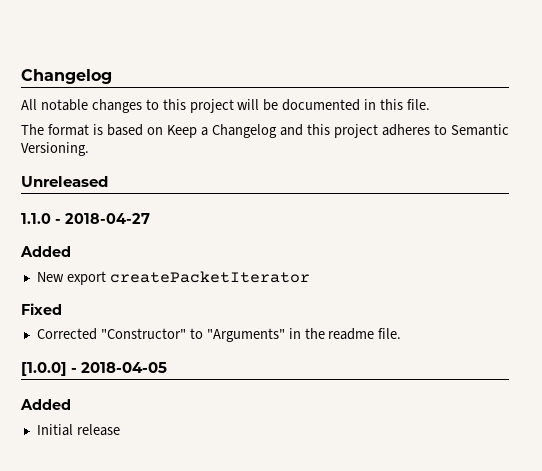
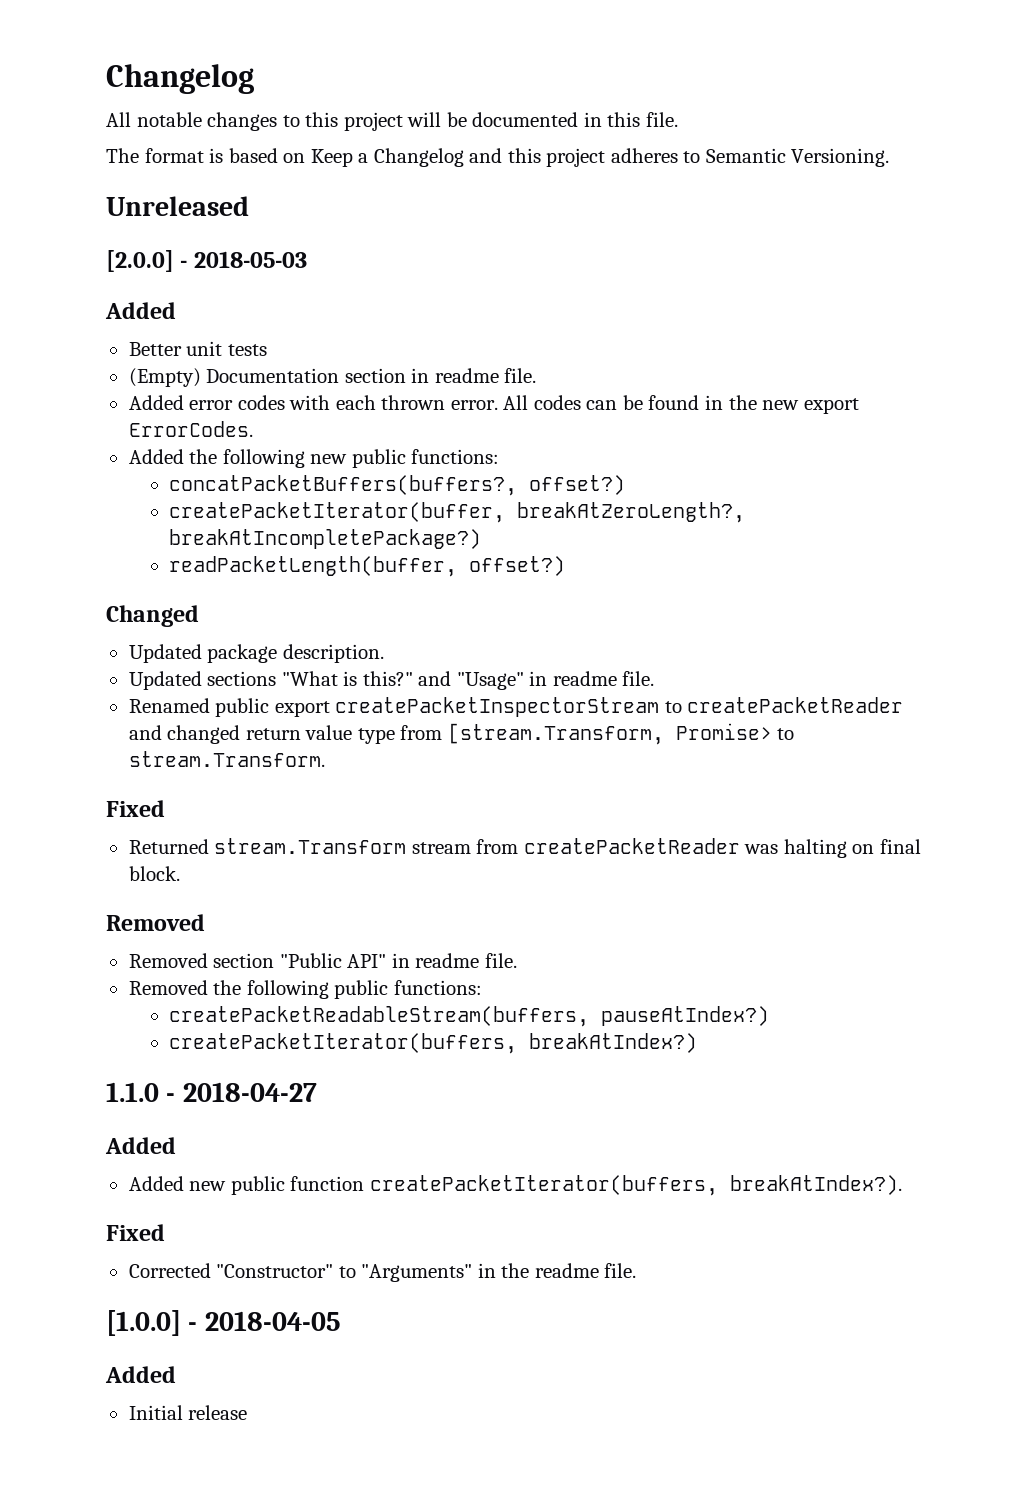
[21,213,150,224] [20,246,71,257] [36,271,310,285] 1.1.0 - 2018-04-27 // Added // New export createPacketIterator -> [106,250,307,272] [105,302,176,319] [128,341,267,356] [128,368,537,387] [128,395,859,414] [128,421,253,437] [128,449,500,468] [169,475,626,496] [169,502,746,523] [169,529,482,549] [169,556,566,577] [106,605,199,627] [128,644,384,663] [128,671,655,690] [128,697,904,717] [128,723,795,745] [128,751,325,767] [106,800,165,817] [128,838,921,858] [128,866,180,881] [106,914,205,931] [128,953,517,968] [128,980,482,999] [169,1006,770,1027] [169,1033,698,1054] [106,1082,317,1102] [105,1137,176,1154] [128,1175,902,1196] [2.0.0] - 2018-05-03 // Added // Better unit tests // (Empty) Documentation section in readme file. // Added error codes with each thrown error. All codes can be found in the new export ErrorCodes. // Added the following new public functions: // concatPacketBuffers(buffers?, offset?) // createPacketIterator(buffer, breakAtZeroLength?, breakAtIncompletePackage?) // readPacketLength(buffer, offset?) // Changed // Updated package description. // Updated sections "What is this?" and "Usage" in readme file. // Renamed public export createPacketInspectorStream to createPacketReader and changed return value type from [stream.Transform, Promise> to stream.Transform. // Fixed // Returned stream.Transform stream from createPacketReader was halting on final block. // Removed // Removed section "Public API" in readme file. // Removed the following public functions: // createPacketReadableStream(buffers, pauseAtIndex?) // createPacketIterator(buffers, breakAtIndex?) // 1.1.0 - 2018-04-27 // Added // Added new public function createPacketIterator(buffers, breakAtIndex?).

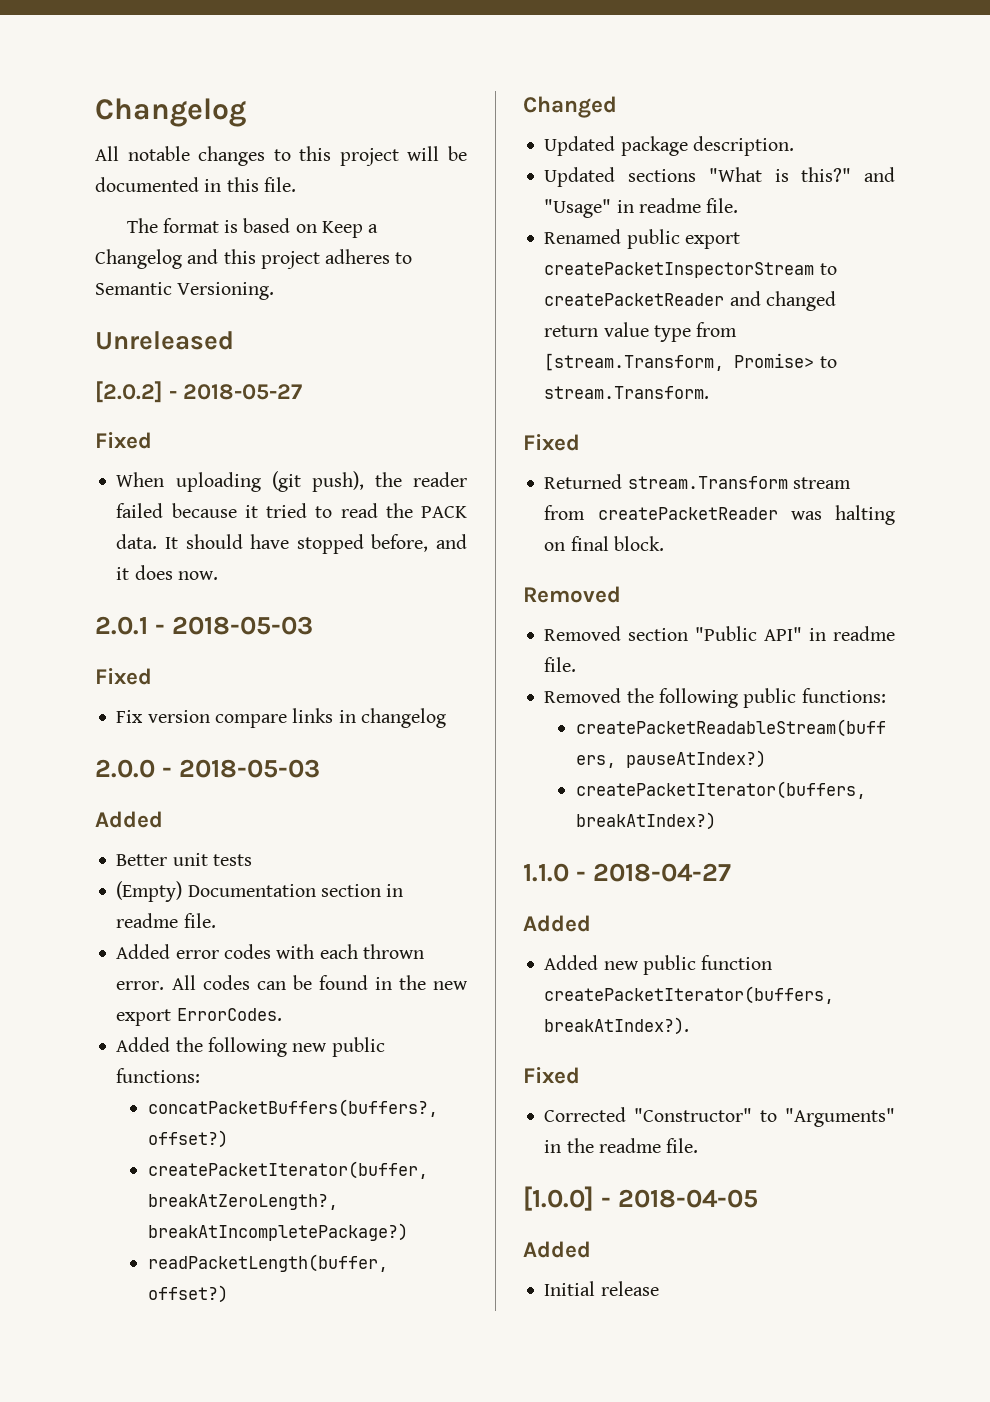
[106,250,174,272] [2.0.0] -> [95,381,303,403] [95,432,152,449] [116,471,468,492] [116,503,467,518] [116,534,467,554] [116,565,218,580] [95,616,314,635] [95,668,152,685] [116,708,446,728] [95,759,155,778] [2.0.2] - 2018-05-27 // Fixed // When uploading (git push), the reader failed because it tried to read the PACK data. It should have stopped before, and it does now. // 2.0.1 - 2018-05-03 // Fixed // Fix version compare links in changelog // 2.0.0

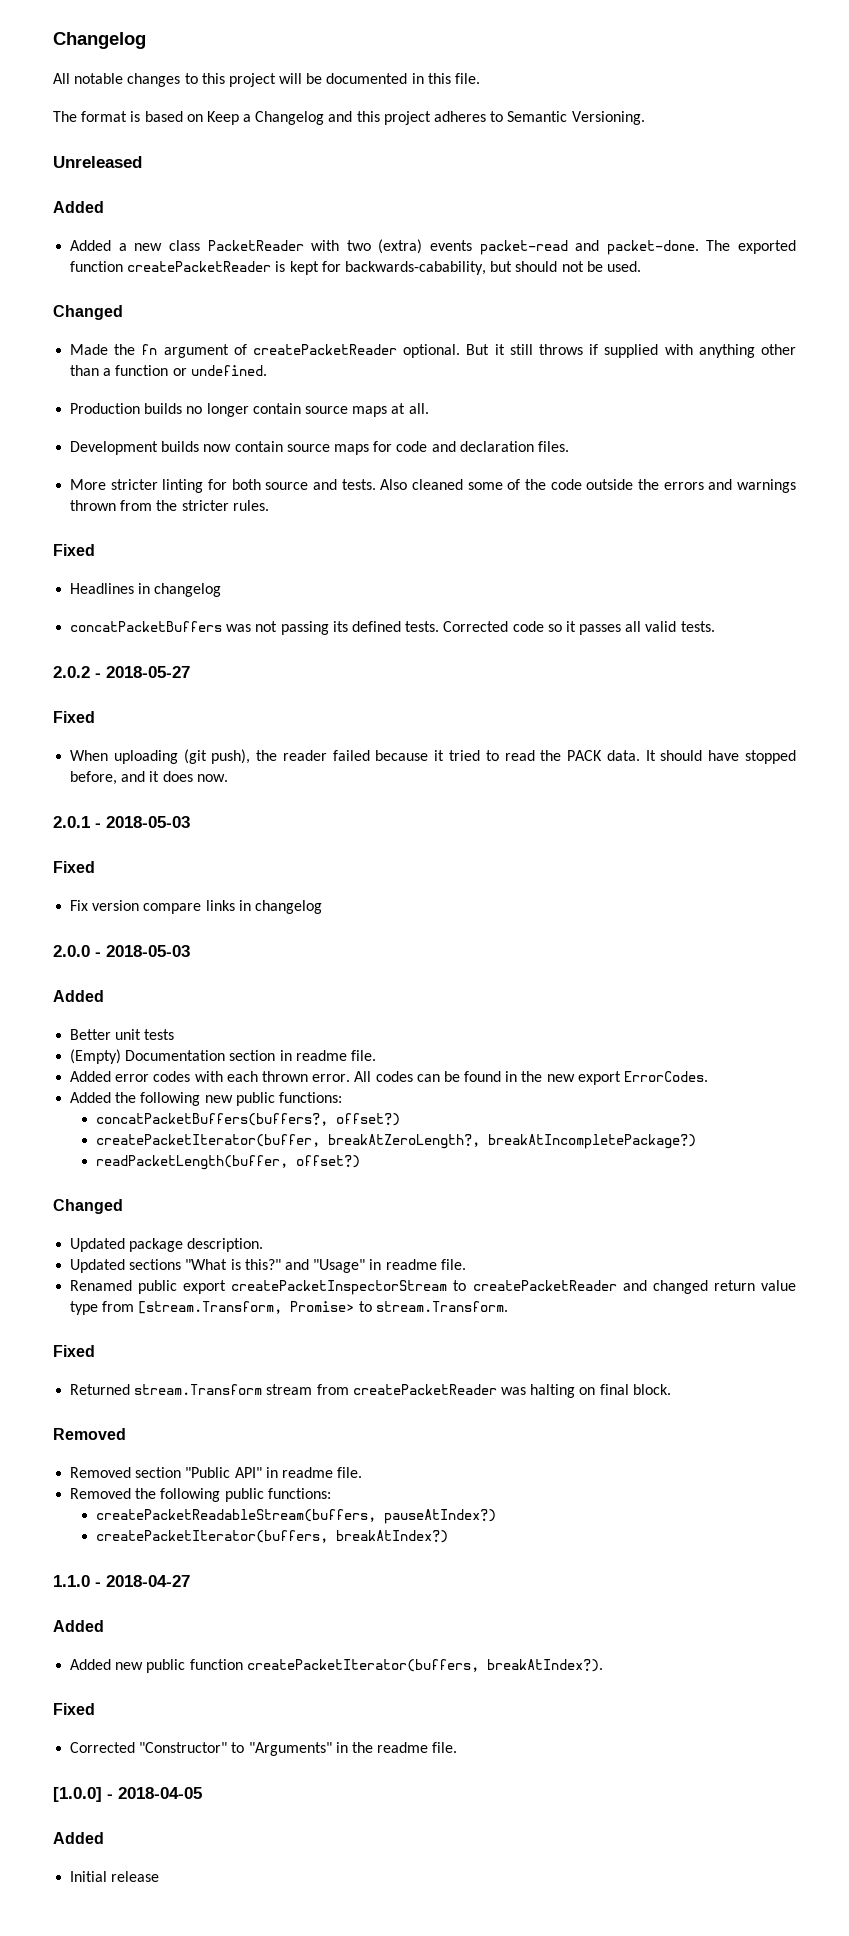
[95,381,163,403] [2.0.2] -> [53,201,104,213] [70,239,796,255] [70,261,641,275] [53,305,123,320] [70,344,797,358] [70,365,267,376] [70,403,429,417] [70,441,569,455] [70,479,797,493] [70,500,269,511] [53,544,95,556] [70,583,222,597] [70,621,715,635] [53,666,90,678] Added // Added a new class PacketReader with two (extra) events packet-read and packet-done. The exported function createPacketReader is kept for backwards-cabability, but should not be used. // Changed // Made the fn argument of createPacketReader optional. But it still throws if supplied with anything other than a function or undefined. // Production builds no longer contain source maps at all. // Development builds now contain source maps for code and declaration files. // More stricter linting for both source and tests. Also cleaned some of the code outside the errors and warnings thrown from the stricter rules. // Fixed // Headlines in changelog // concatPacketBuffers was not passing its defined tests. Corrected code so it passes all valid tests. // 2.0.2

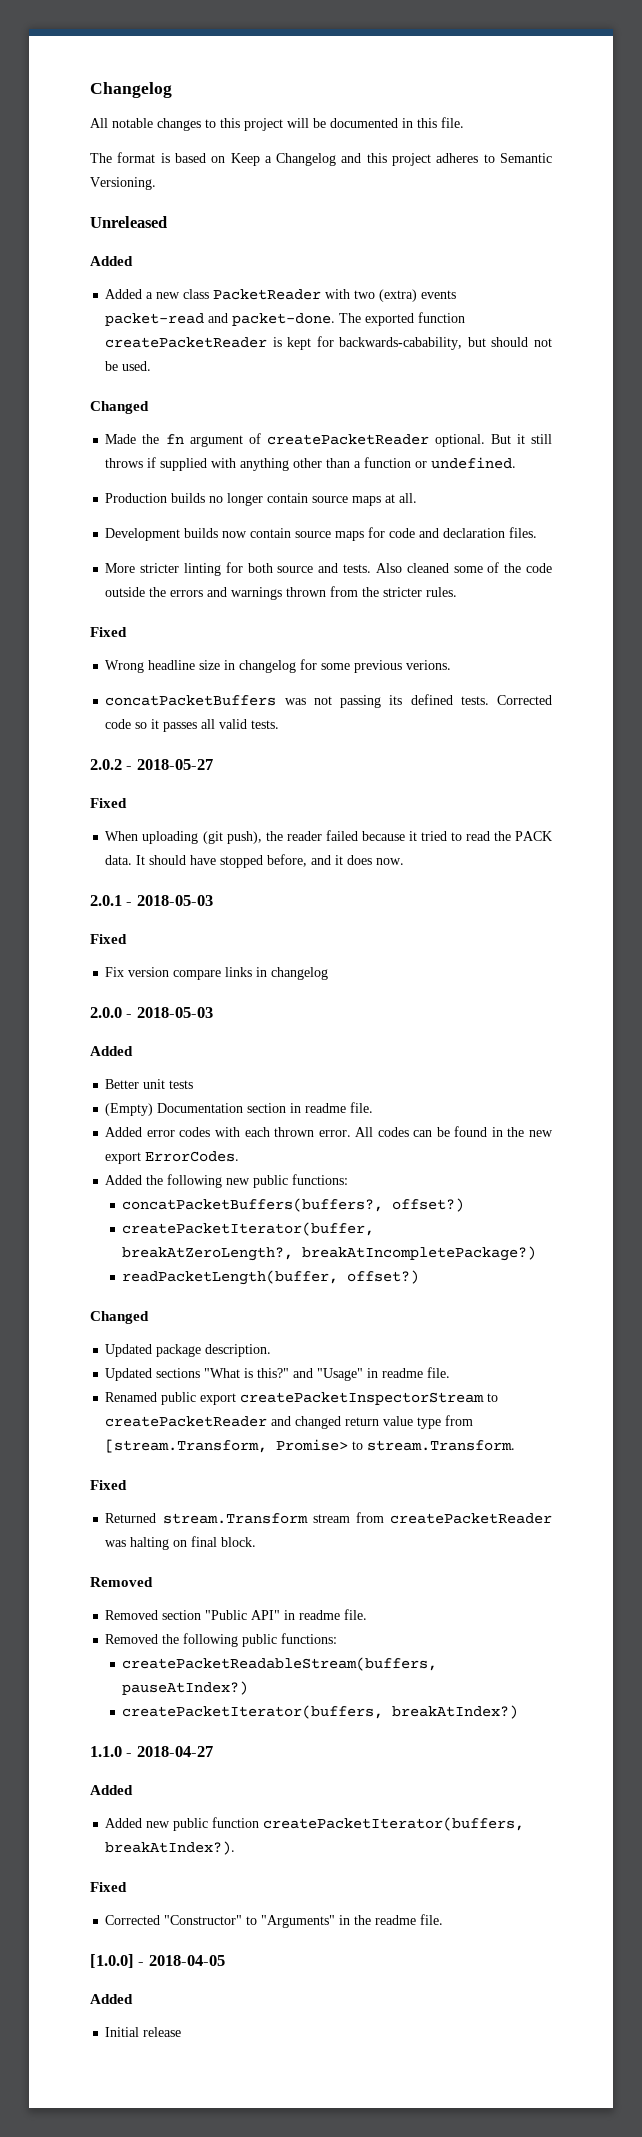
[70,583,222,597] Headlines in changelog -> [105,659,452,673] Wrong headline size in changelog for some previous verions.

